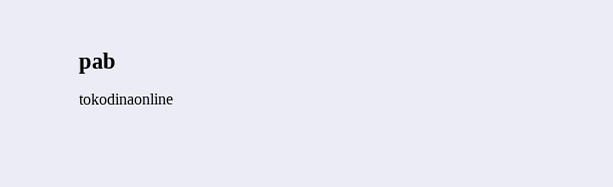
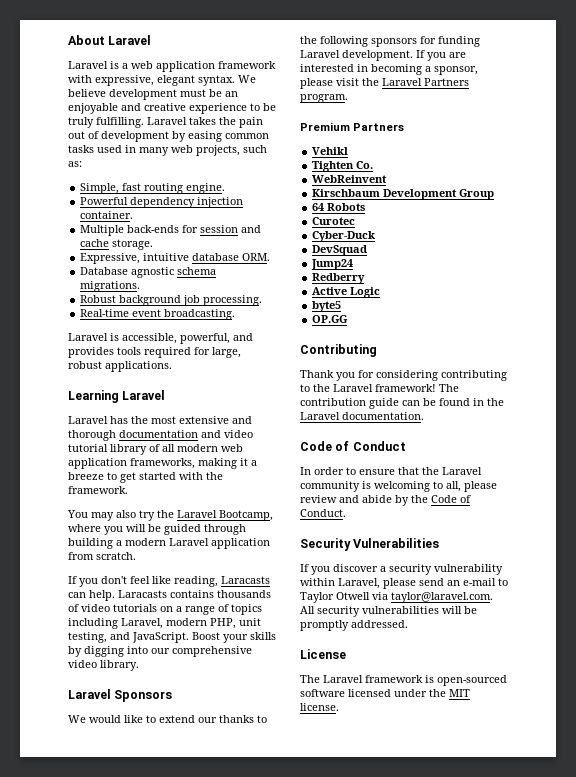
[78,52,116,74] [78,93,174,105] pab // tokodinaonline -> [68,35,152,45] [68,61,276,72] [68,75,256,86] [68,89,238,100] [68,103,276,114] [68,117,263,128] [68,131,269,142] [68,145,267,156] [68,161,82,167] [80,183,226,194] [80,197,244,208] [80,211,134,219] [80,225,262,236] [80,239,154,250] [80,253,271,264] [80,267,217,278] [80,281,141,292] [80,295,263,306] [80,309,236,320] [68,333,253,344] [68,347,241,358] [68,361,172,372] [68,390,166,403] [68,416,252,424] [68,430,253,441] [68,444,243,455] [68,458,257,469] [68,472,223,483] [68,486,128,494] [67,510,273,521] [68,524,246,535] [68,538,270,549] [68,552,136,560] [68,576,270,587] [68,590,271,601] [68,604,262,615] [68,618,261,629] [68,632,276,643] [68,646,252,657] [68,660,139,671] [68,689,173,702] [68,715,267,723] [300,36,480,47] [300,50,466,61] [300,64,478,75] [300,78,469,89] [300,94,348,103] [300,122,405,131] [312,147,349,155] [312,161,374,172] [312,175,388,183] [312,189,495,200] [312,203,366,211] [312,217,356,225] [312,231,376,242] [312,245,368,256] [311,259,354,270] [312,273,366,284] [312,287,381,298] [312,301,342,312] [312,315,349,323] [300,344,377,357] [300,370,507,381] [300,384,459,392] [300,398,504,409] [300,412,424,420] [300,441,406,451] [300,467,482,475] [300,481,497,492] [300,495,471,506] [300,509,346,517] [300,538,440,551] [300,564,503,575] [300,578,508,589] [300,592,493,603] [300,606,477,617] [300,620,408,631] [300,649,346,659] [300,675,507,686] [300,689,470,697] [300,703,339,711] About Laravel // Laravel is a web application framework with expressive, elegant syntax. We believe development must be an enjoyable and creative experience to be truly fulfilling. Laravel takes the pain out of development by easing common tasks used in many web projects, such as: // Simple, fast routing engine. // Powerful dependency injection container. // Multiple back-ends for session and cache storage. // Expressive, intuitive database ORM. // Database agnostic schema migrations. // Robust background job processing. // Real-time event broadcasting. // Laravel is accessible, powerful, and provides tools required for large, robust applications. // Learning Laravel // Laravel has the most extensive and thorough documentation and video tutorial library of all modern web application frameworks, making it a breeze to get started with the framework. // You may also try the Laravel Bootcamp, where you will be guided through building a modern Laravel application from scratch. // If you don't feel like reading, Laracasts can help. Laracasts contains thousands of video tutorials on a range of topics including Laravel, modern PHP, unit testing, and JavaScript. Boost your skills by digging into our comprehensive video library. // Laravel Sponsors // We would like to extend our thanks to the following sponsors for funding Laravel development. If you are interested in becoming a sponsor, please visit the Laravel Partners program. // Premium Partners // Vehikl // Tighten Co. // WebReinvent // Kirschbaum Development Group // 64 Robots // Curotec // Cyber-Duck // DevSquad // Jump24 // Redberry // Active Logic // byte5 // OP.GG // Contributing // Thank you for considering contributing to the Laravel framework! The contribution guide can be found in the Laravel documentation. // Code of Conduct // In order to ensure that the Laravel community is welcoming to all, please review and abide by the Code of Conduct. // Security Vulnerabilities // If you discover a security vulnerability within Laravel, please send an e-mail to Taylor Otwell via taylor@laravel.com. All security vulnerabilities will be promptly addressed. // License // The Laravel framework is open-sourced software licensed under the MIT license.

